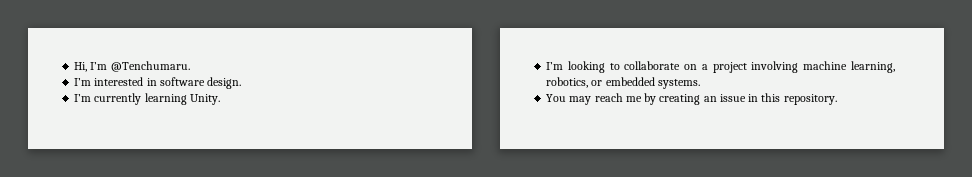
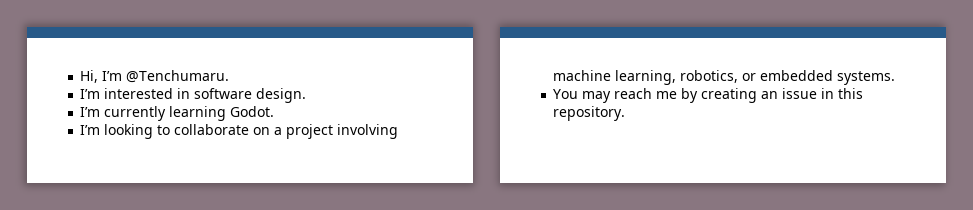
[189,94,220,105] Unity. -> [230,106,275,117] Godot.

